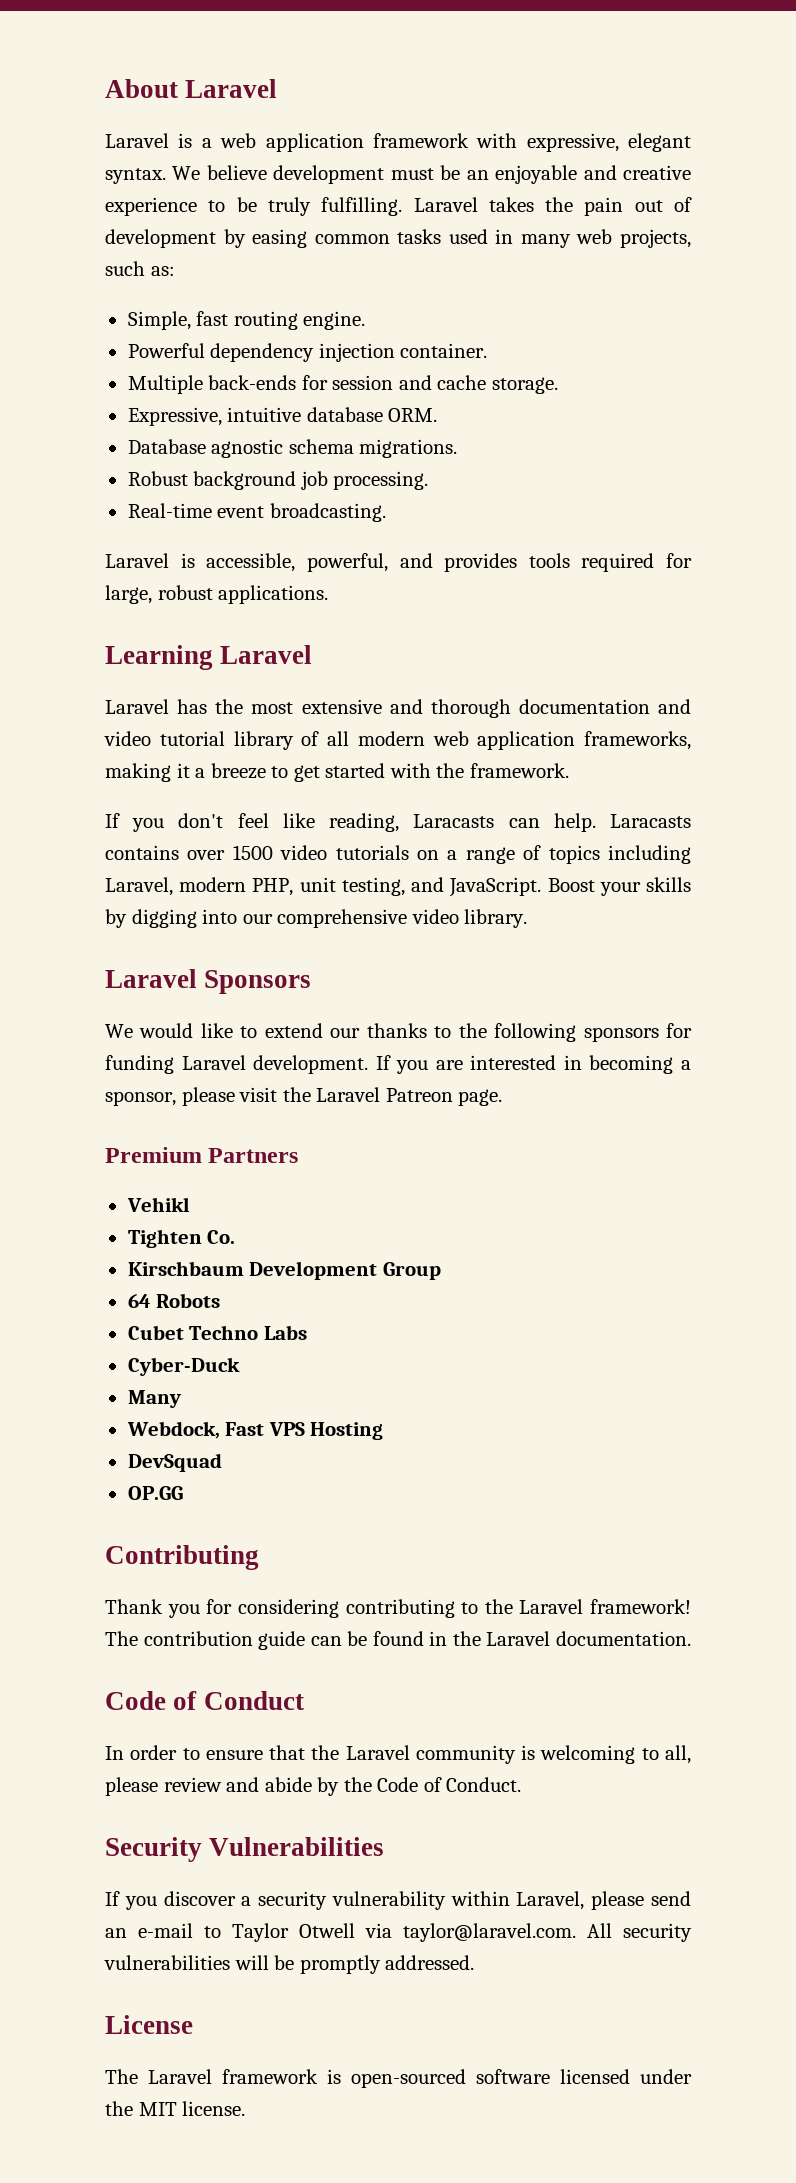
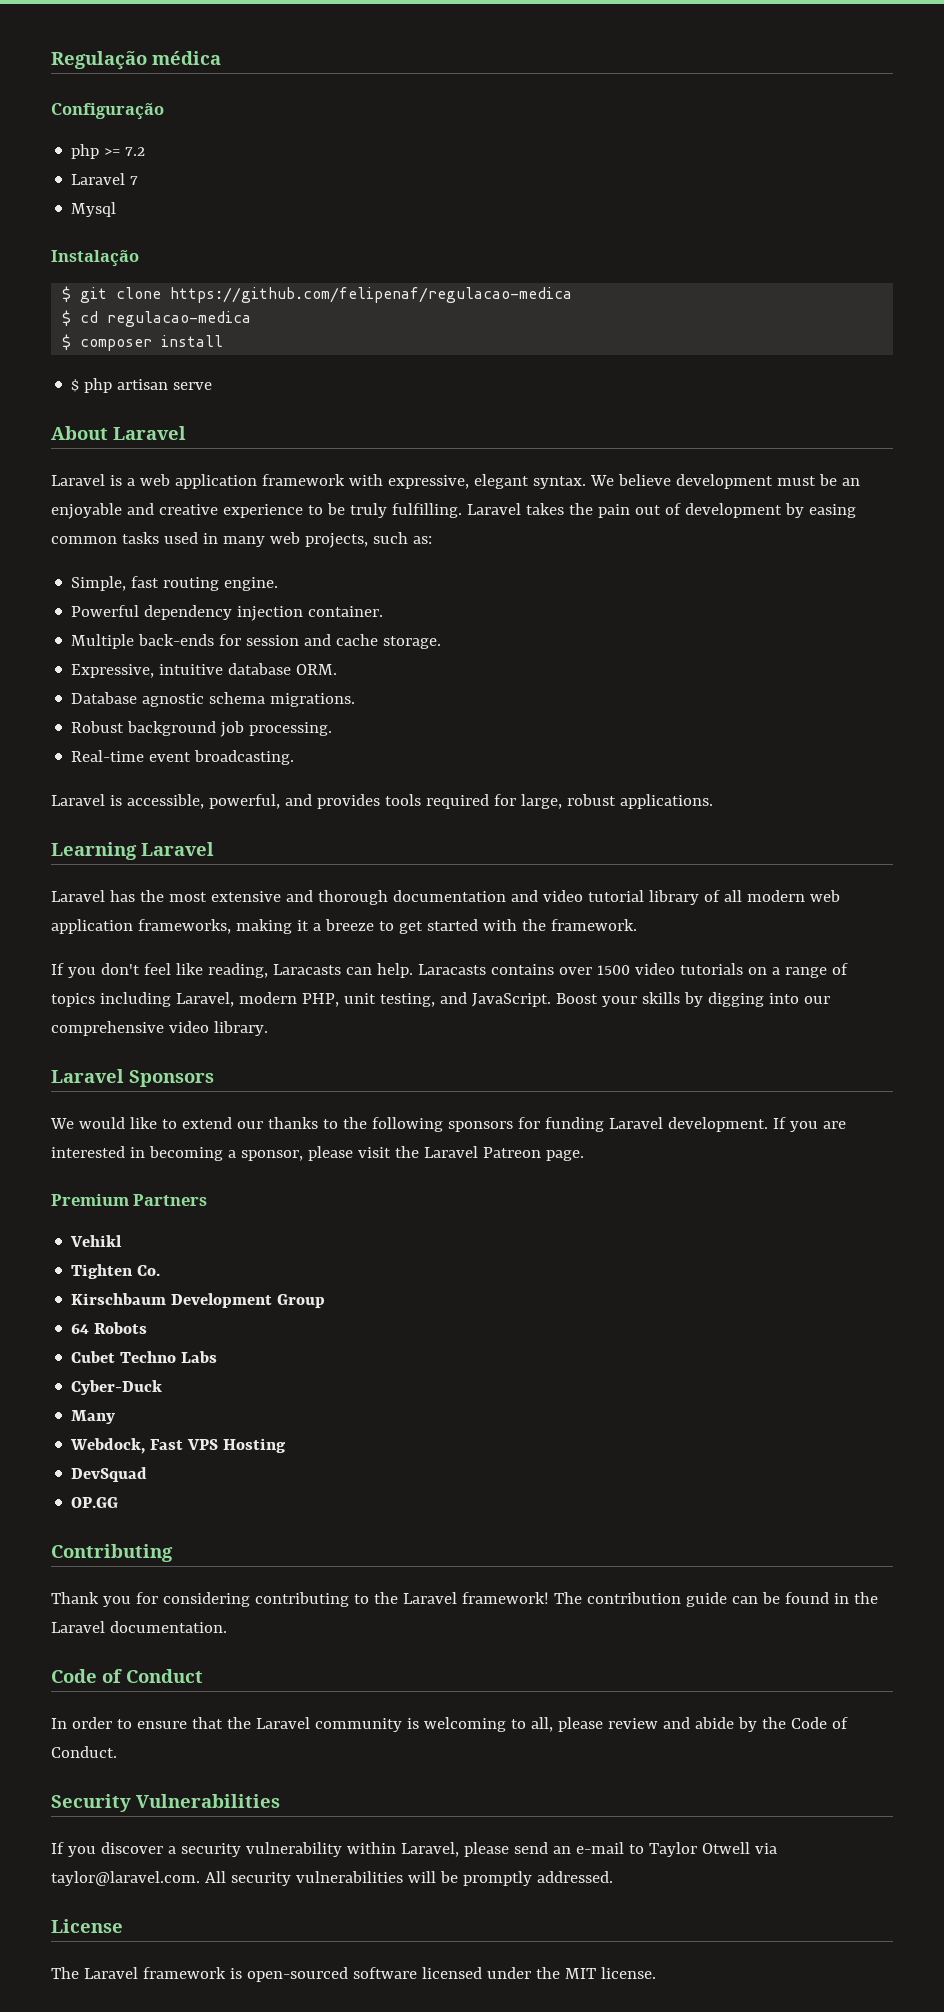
(105, 88) none -> [51,51,221,70] [51,103,164,120] [71,144,146,159] [71,173,139,185] [71,202,117,217] [51,250,139,267] [62,286,573,303] [62,310,252,327] [62,334,224,351] [71,378,213,393] Regulação médica // Configuração // php >= 7.2 // Laravel 7 // Mysql // Instalação // $ git clone https://github.com/felipenaf/regulacao-medica // $ cd regulacao-medica // $ composer install // $ php artisan serve //

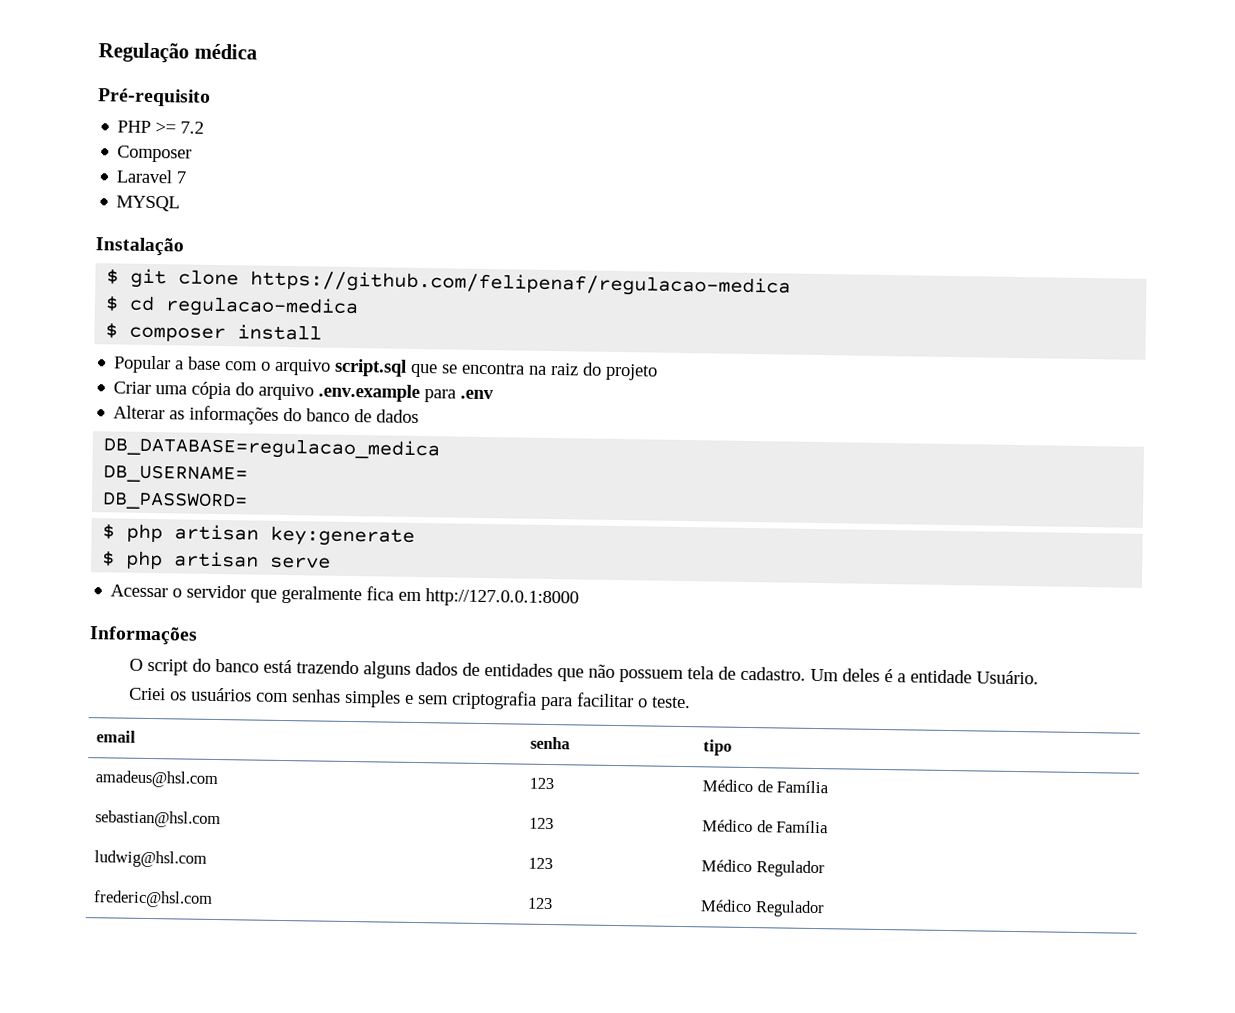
[51,103,164,120] [71,144,100,159] Configuração // php -> [97,88,211,107] [117,120,152,133] Pré-requisito // PHP
(146, 151) none -> [117,145,193,163] // Composer
[71,202,117,217] Mysql -> [116,195,181,212] MYSQL
[71,378,213,393] [51,426,186,440] [51,474,860,489] [51,503,856,519] [51,532,432,548] [71,576,279,591] [71,605,384,621] [71,634,442,649] [71,663,338,678] [71,692,356,707] [71,721,333,737] [71,750,295,765] [51,794,713,809] [51,842,214,860] [51,890,840,905] [51,919,637,934] [51,963,848,978] [51,992,830,1007] [51,1021,268,1036] [51,1069,214,1087] [50,1117,846,1132] [51,1146,584,1161] [51,1194,208,1206] [70,1235,123,1247] [71,1264,161,1279] [71,1293,326,1308] [71,1322,148,1334] [71,1351,218,1363] [71,1380,163,1395] [71,1410,116,1424] [70,1438,287,1454] [71,1467,148,1482] [71,1497,119,1508] [51,1544,173,1562] [51,1592,878,1607] [51,1621,227,1633] [51,1669,203,1683] [51,1717,848,1732] [51,1746,117,1758] [51,1794,280,1812] [51,1842,777,1857] [51,1871,613,1886] [51,1919,123,1933] [51,1967,656,1982] $ php artisan serve // About Laravel // Laravel is a web application framework with expressive, elegant syntax. We believe development must be an enjoyable and creative experience to be truly fulfilling. Laravel takes the pain out of development by easing common tasks used in many web projects, such as: // Simple, fast routing engine. // Powerful dependency injection container. // Multiple back-ends for session and cache storage. // Expressive, intuitive database ORM. // Database agnostic schema migrations. // Robust background job processing. // Real-time event broadcasting. // Laravel is accessible, powerful, and provides tools required for large, robust applications. // Learning Laravel // Laravel has the most extensive and thorough documentation and video tutorial library of all modern web application frameworks, making it a breeze to get started with the framework. // If you don't feel like reading, Laracasts can help. Laracasts contains over 1500 video tutorials on a range of topics including Laravel, modern PHP, unit testing, and JavaScript. Boost your skills by digging into our comprehensive video library. // Laravel Sponsors // We would like to extend our thanks to the following sponsors for funding Laravel development. If you are interested in becoming a sponsor, please visit the Laravel Patreon page. // Premium Partners // Vehikl // Tighten Co. // Kirschbaum Development Group // 64 Robots // Cubet Techno Labs // Cyber-Duck // Many // Webdock, Fast VPS Hosting // DevSquad // OP.GG // Contributing // Thank you for considering contributing to the Laravel framework! The contribution guide can be found in the Laravel documentation. // Code of Conduct // In order to ensure that the Laravel community is welcoming to all, please review and abide by the Code of Conduct. // Security Vulnerabilities // If you discover a security vulnerability within Laravel, please send an e-mail to Taylor Otwell via taylor@laravel.com. All security vulnerabilities will be promptly addressed. // License // The Laravel framework is open-sourced software licensed under the MIT license. -> [113,355,659,381] [113,381,495,403] [113,405,420,425] [103,436,441,461] [103,464,249,484] [102,491,249,511] [102,523,416,547] [102,550,332,570] [110,584,580,608] [89,626,198,645] [128,658,1039,685] [128,687,691,711] [96,730,137,743] [530,736,571,750] [703,739,733,756] [95,770,219,789] [529,777,555,790] [702,779,830,794] [95,810,222,829] [529,817,555,830] [702,819,830,834] [94,850,208,868] [528,857,554,870] [701,859,825,878] [93,890,214,908] [527,897,554,910] [700,899,825,918] Popular a base com o arquivo script.sql que se encontra na raiz do projeto // Criar uma cópia do arquivo .env.example para .env // Alterar as informações do banco de dados // DB_DATABASE=regulacao_medica // DB_USERNAME= // DB_PASSWORD= // $ php artisan key:generate // $ php artisan serve // Acessar o servidor que geralmente fica em http://127.0.0.1:8000 // Informações // O script do banco está trazendo alguns dados de entidades que não possuem tela de cadastro. Um deles é a entidade Usuário. // Criei os usuários com senhas simples e sem criptografia para facilitar o teste. // email | senha | tipo // amadeus@hsl.com | 123 | Médico de Família // sebastian@hsl.com | 123 | Médico de Família // ludwig@hsl.com | 123 | Médico Regulador // frederic@hsl.com | 123 | Médico Regulador

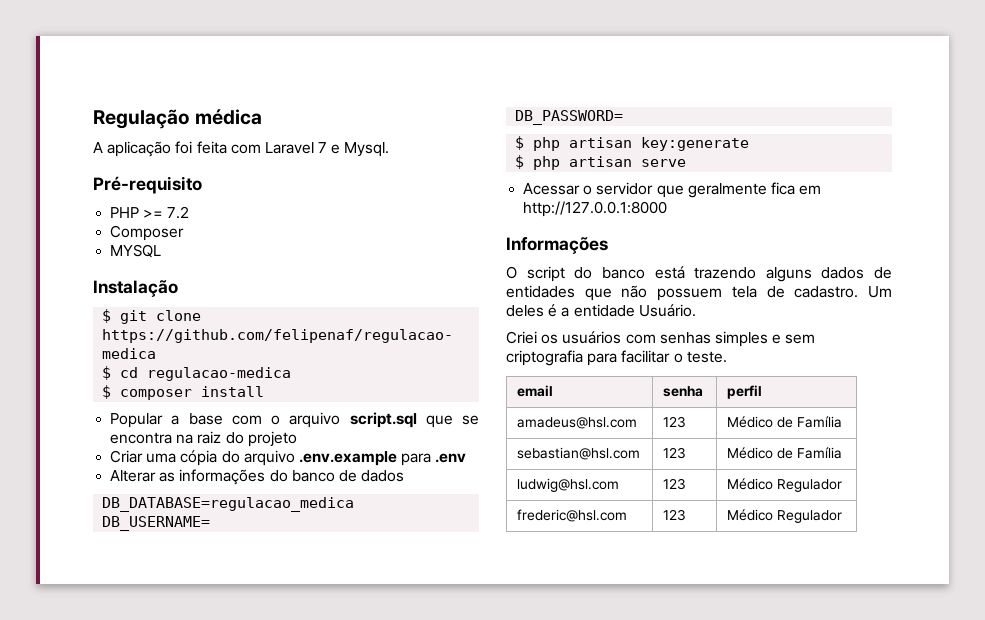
(257, 51) none -> [93,141,390,157] // A aplicação foi feita com Laravel 7 e Mysql.
[116,169,187,184] // Laravel 7 -> (185, 233) none
[703,739,733,756] tipo -> [727,385,763,399] perfil

